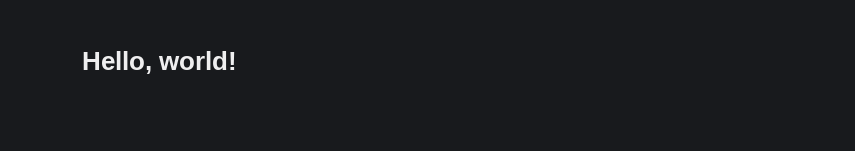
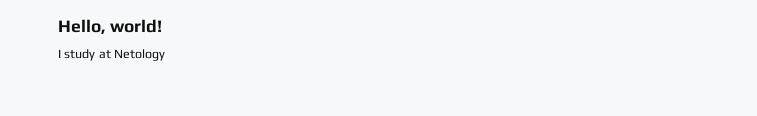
(238, 60) none -> [58,49,166,61] // I study at Netology

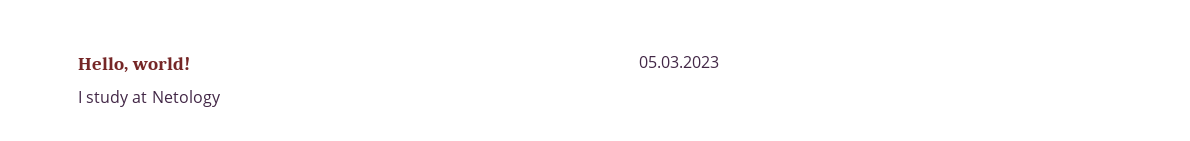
(166, 55) none -> [639,56,719,68] // 05.03.2023

